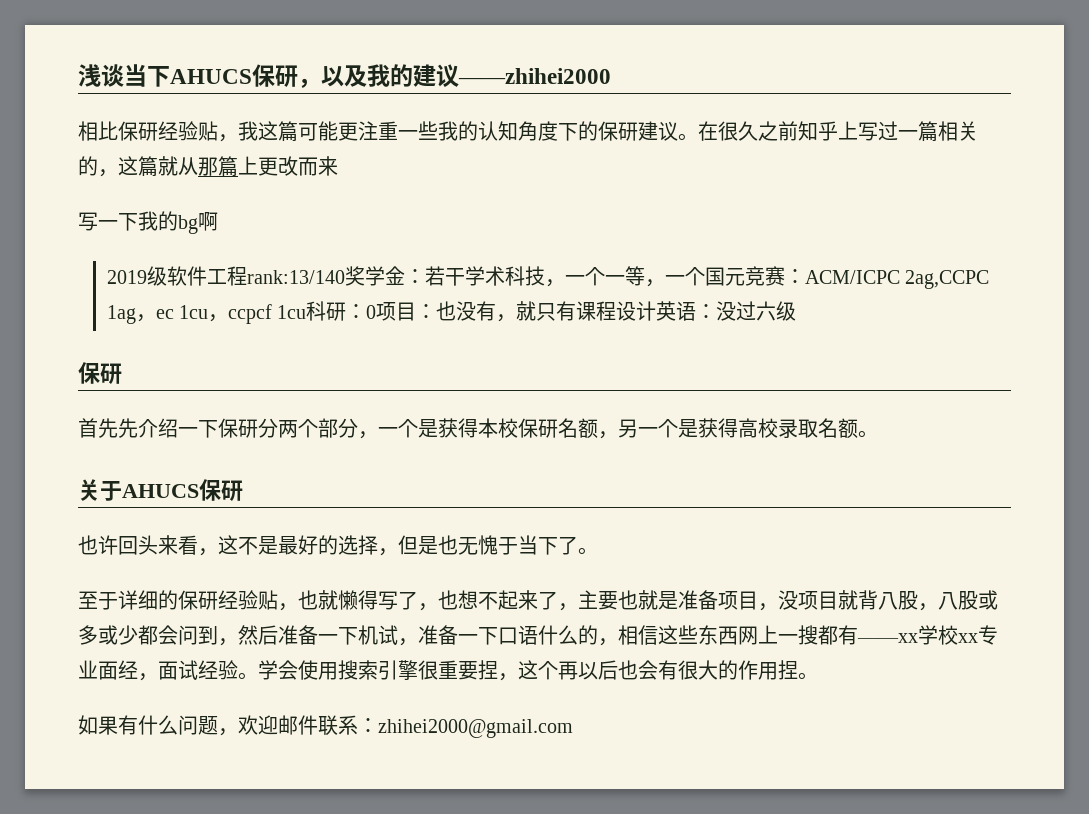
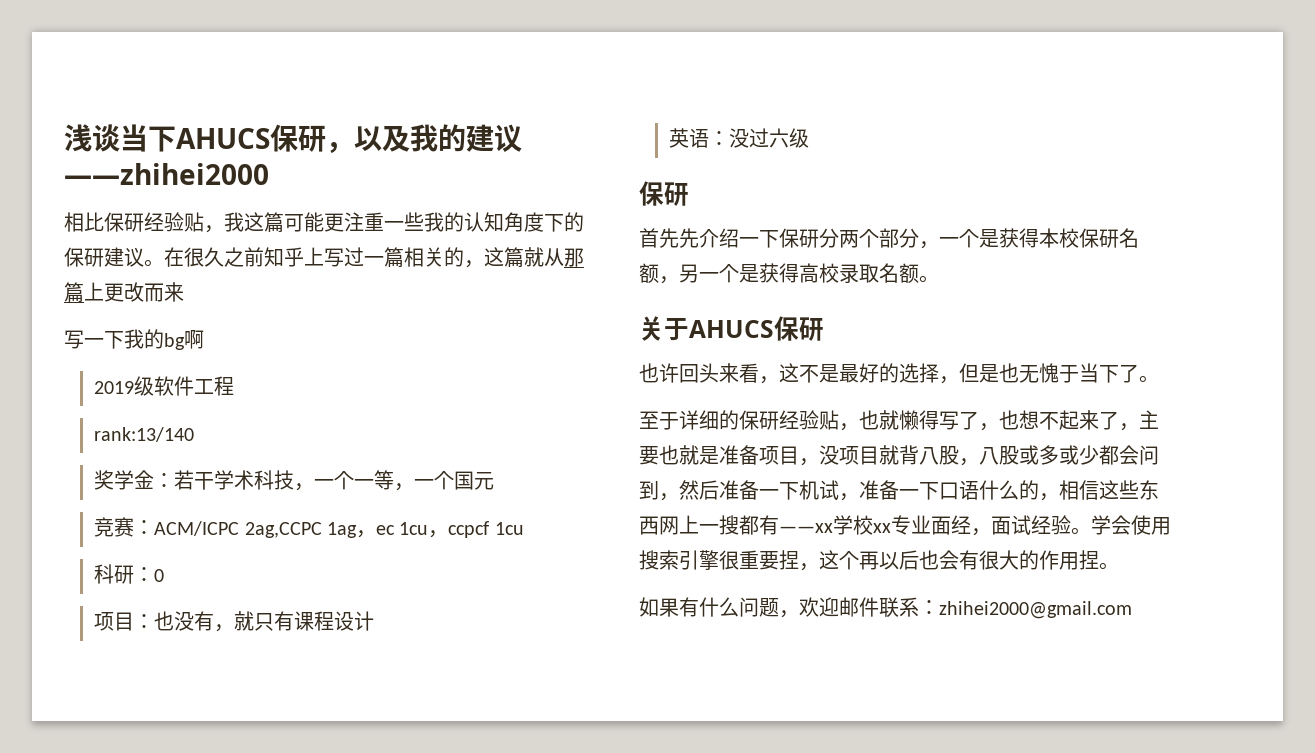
(247, 276) none -> (235, 386) //
(345, 277) none -> (195, 434) //
(745, 277) none -> (495, 481) //
(307, 312) none -> (524, 528) //
(377, 312) none -> (165, 575) //
(657, 311) none -> (375, 621) //

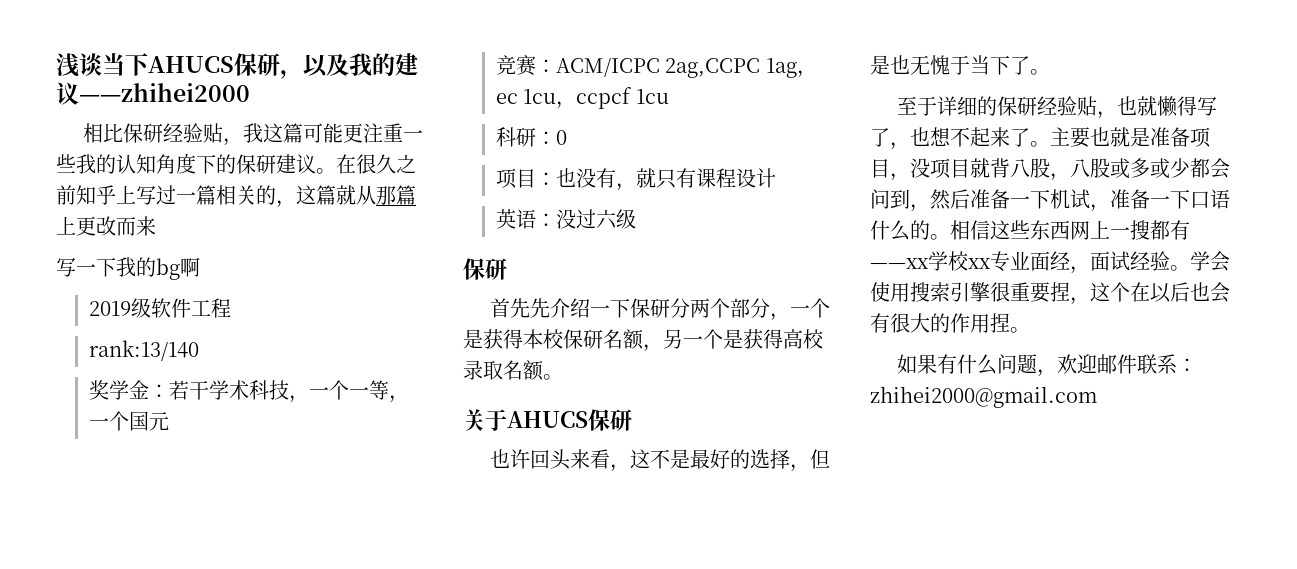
[1119,423,1139,431] ， -> [1030,141,1050,147] 。
[1039,493,1059,501] ， -> [930,234,950,240] 。
[859,551,879,570] 再 -> [1130,282,1150,302] 在

